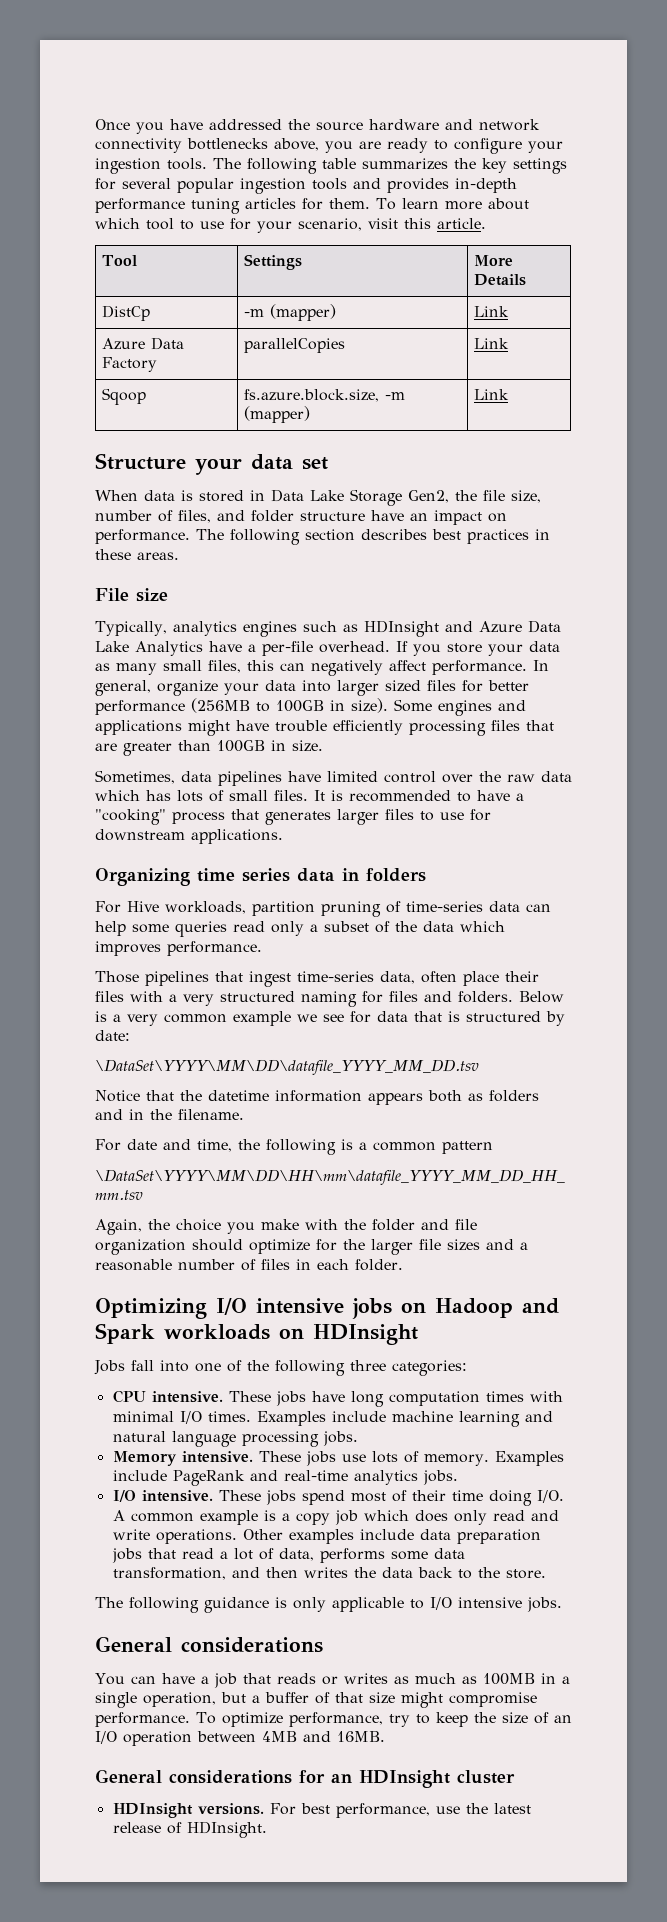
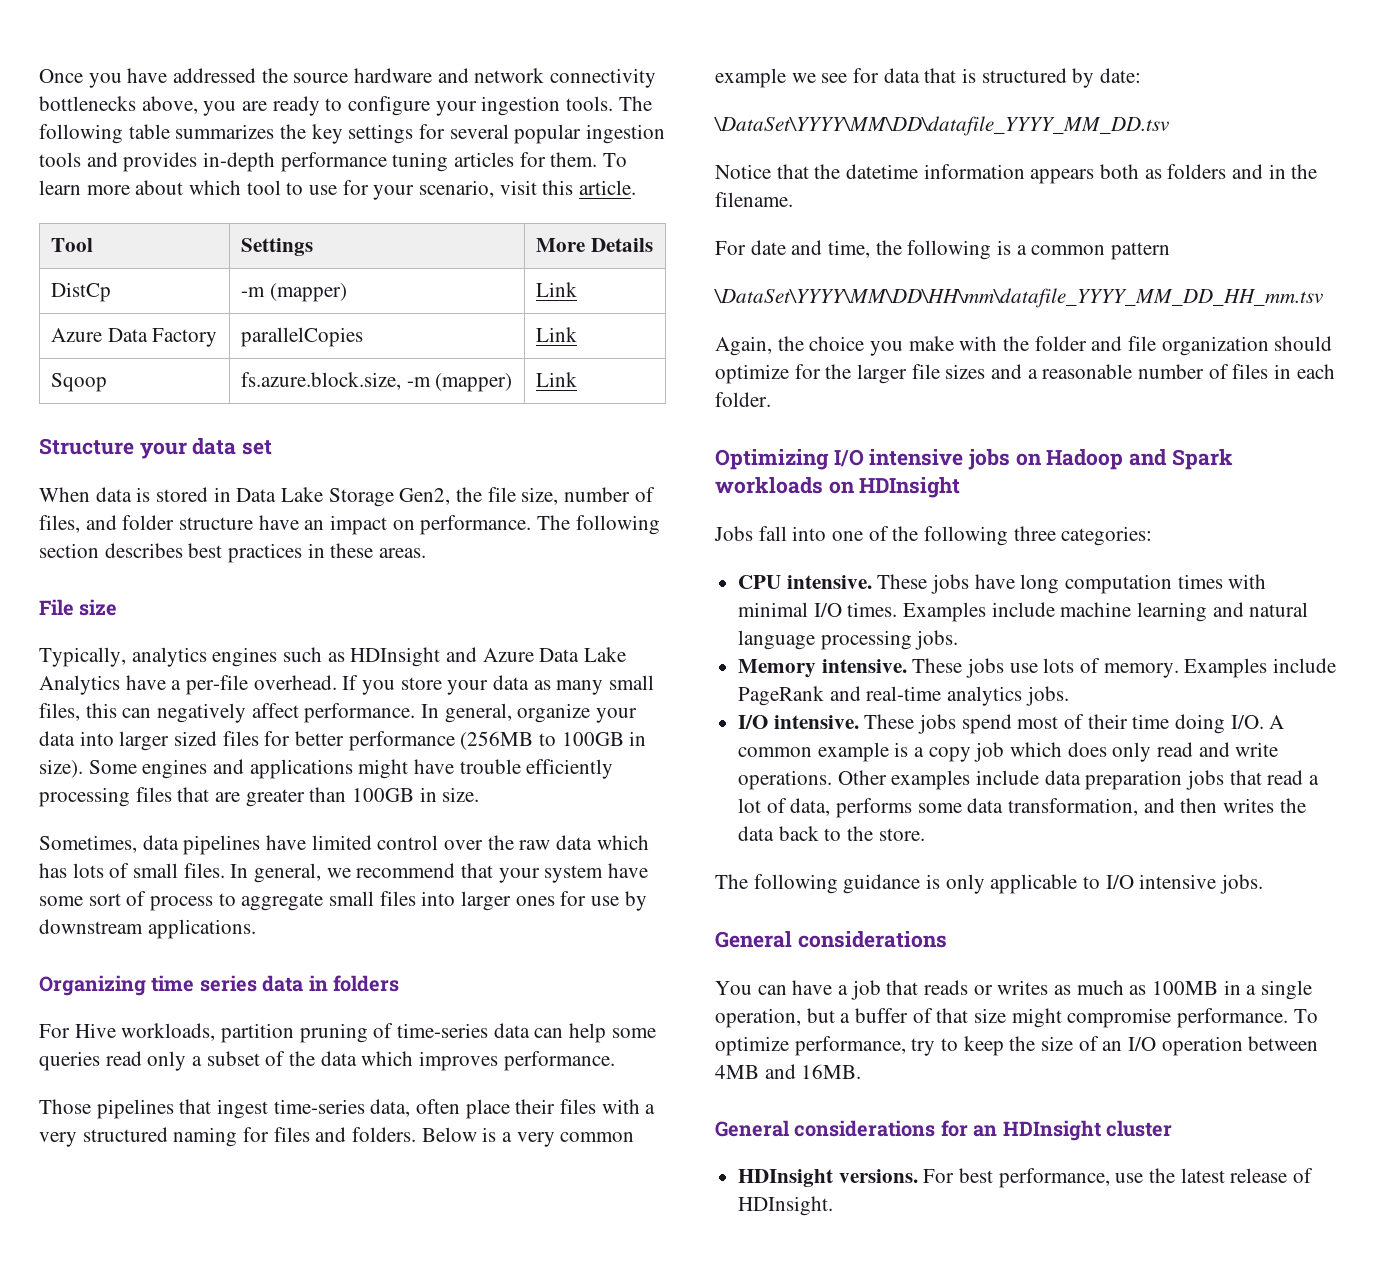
[314,790,524,802] [95,809,491,825] It is recommended to have a "cooking" process that generates larger files to use for -> [230,863,649,883] [39,891,647,911] In general, we recommend that your system have some sort of process to aggregate small files into larger ones for use by

